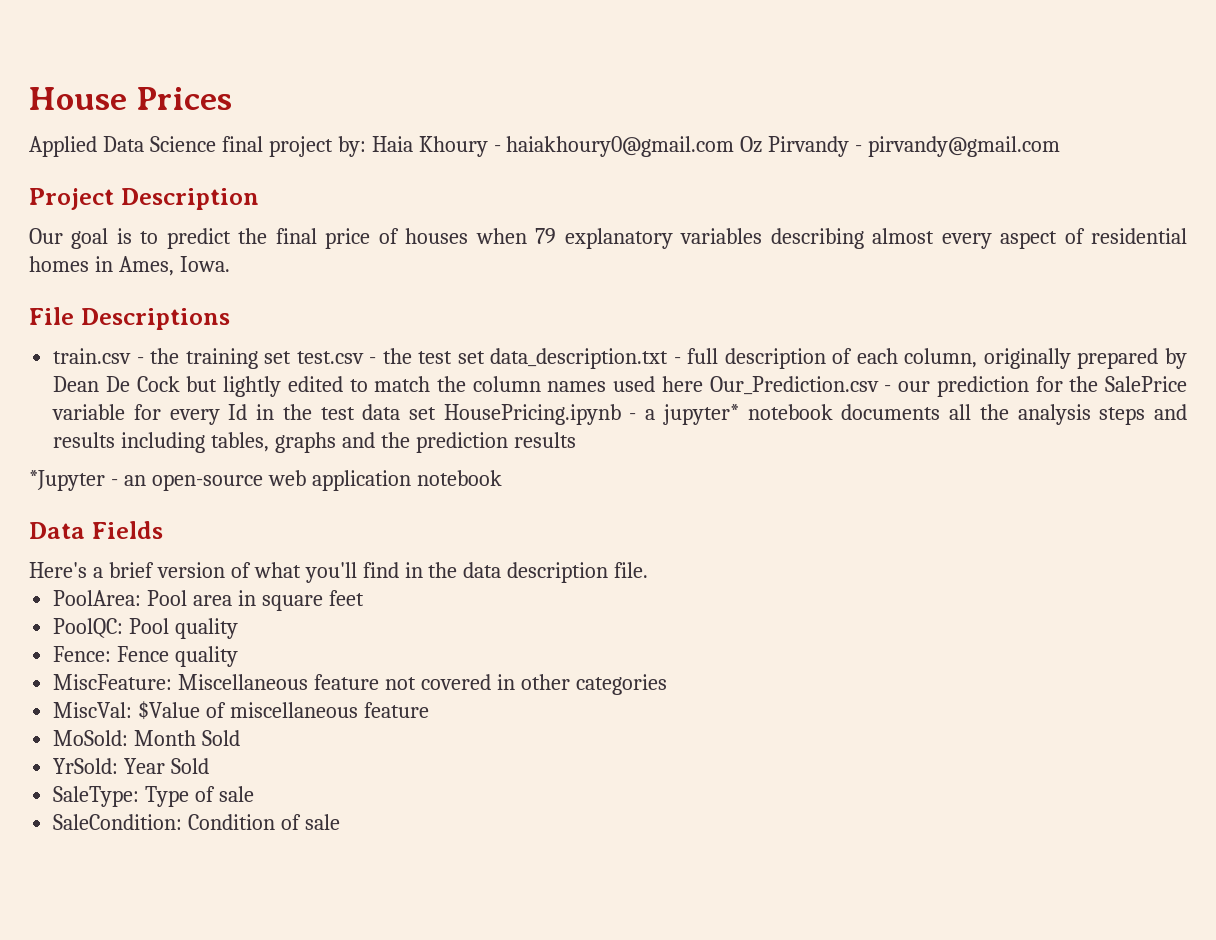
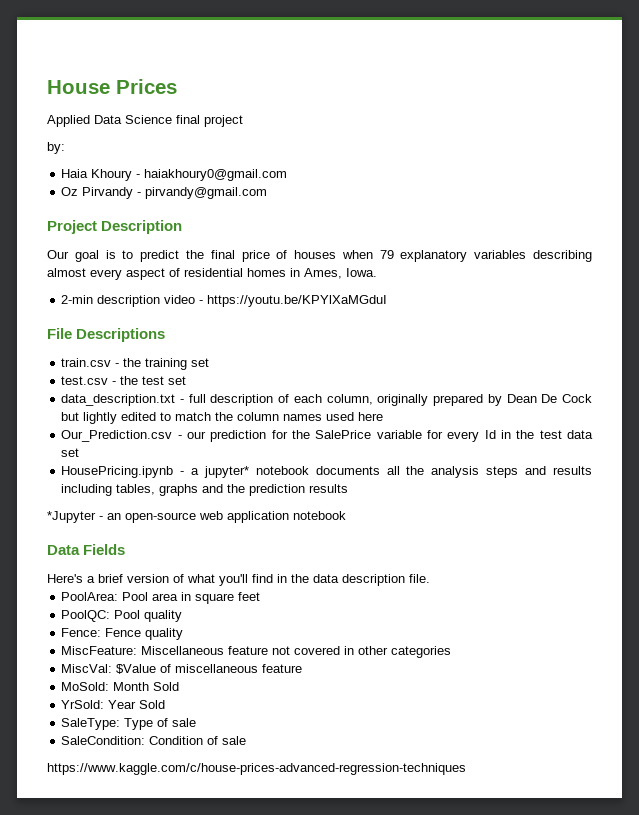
(333, 146) none -> (243, 121) //
(366, 146) none -> (65, 148) //
(735, 146) none -> (288, 175) //
(230, 264) none -> [61,295,388,307] // 2-min description video - https://youtu.be/KPYlXaMGduI
(292, 357) none -> (210, 362) //
(485, 357) none -> (187, 380) //
(703, 384) none -> (384, 416) //
(437, 413) none -> (80, 452) //
(341, 822) none -> [47,763,466,775] // https://www.kaggle.com/c/house-prices-advanced-regression-techniques

